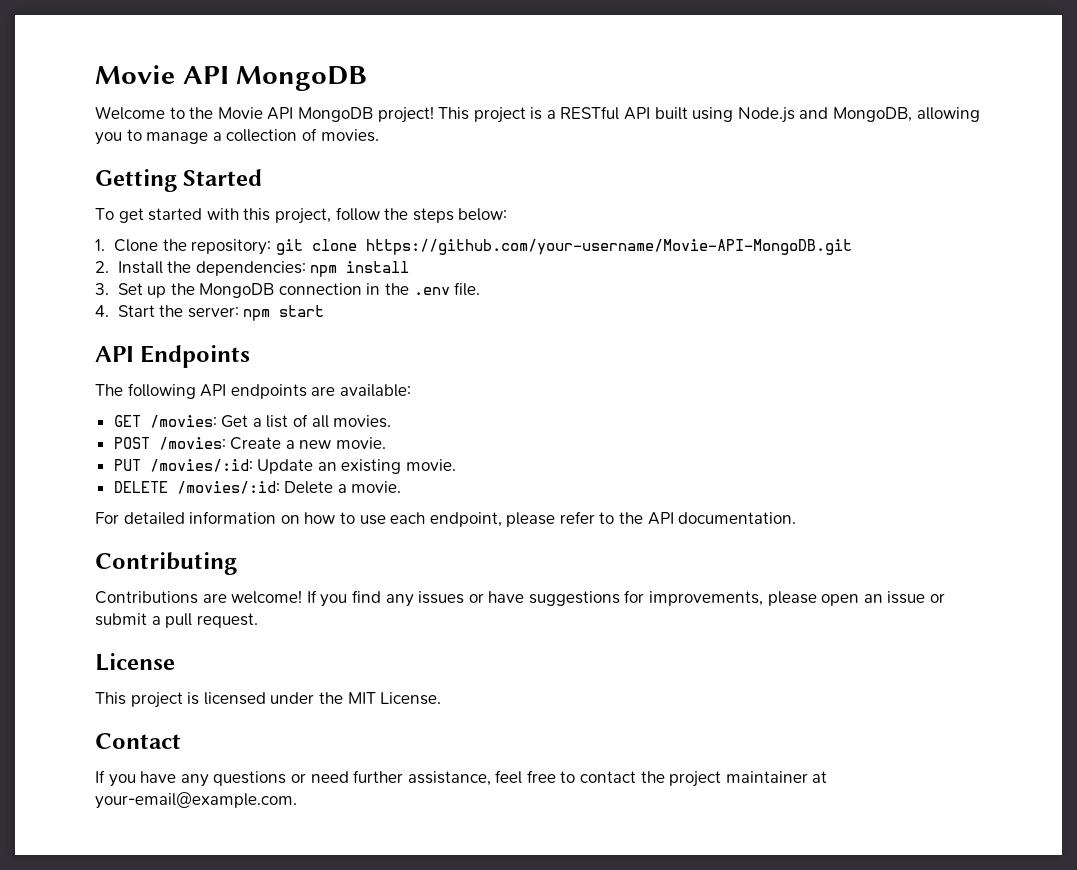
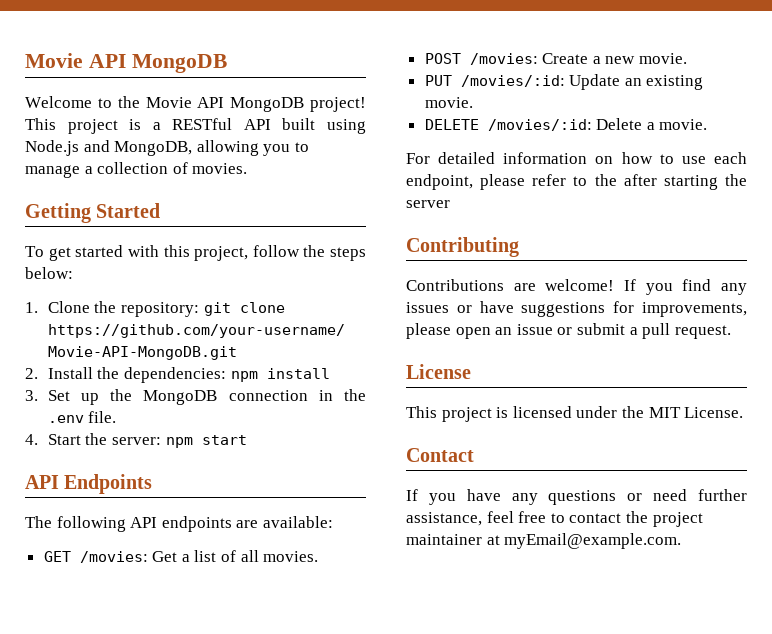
[647,512,797,525] API documentation. -> [623,174,747,190] [406,200,450,208] after starting the server
[95,792,297,809] your-email@example.com. -> [504,533,682,549] myEmail@example.com.

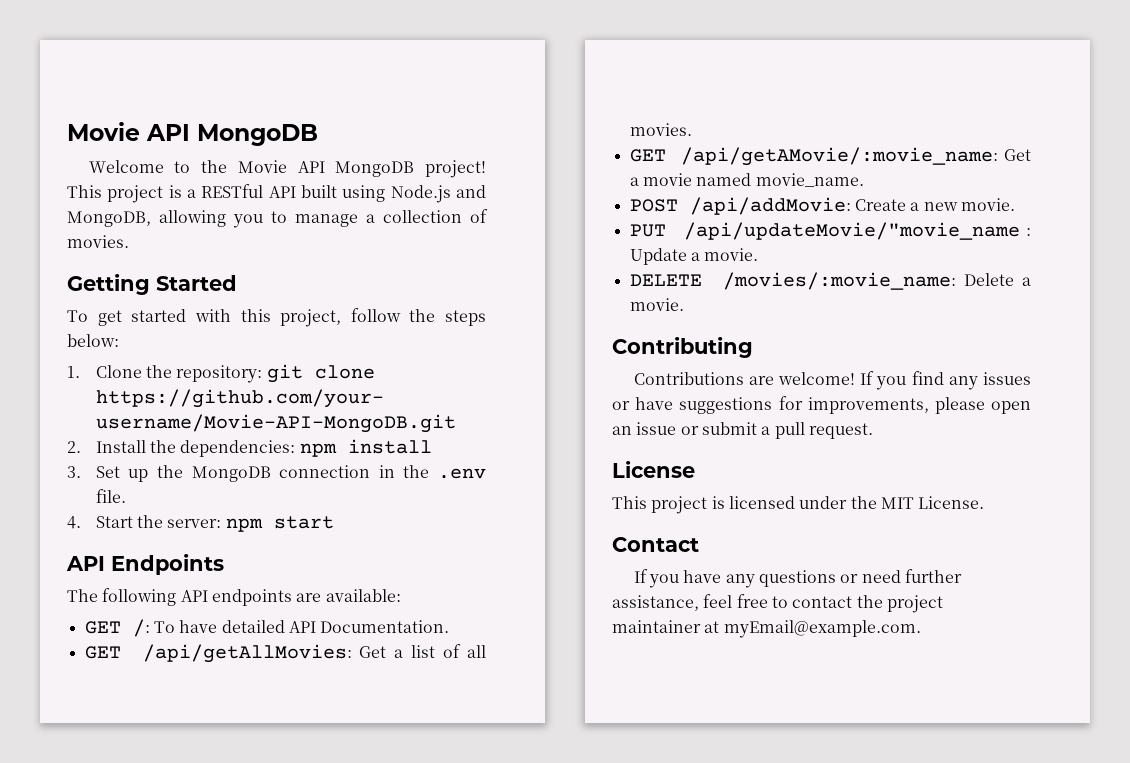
[79,551,148,563] /movies: -> [132,619,450,637] [84,644,352,663] /: To have detailed API Documentation. // GET /api/getAllMovies:
(319, 556) none -> [629,147,1031,166] [629,173,864,187] // GET /api/getAMovie/:movie_name: Get a movie named movie_name.
[469,53,538,65] /movies: -> [689,197,851,215] /api/addMovie:
[460,74,704,90] /movies/:id: Update an existing -> [683,222,1031,240] [629,248,700,265] /api/updateMovie/"movie_name : Update a
[487,119,592,131] /movies/:id: -> [723,272,957,290] /movies/:movie_name:
[406,152,747,164] [406,174,747,190] [406,200,450,208] // For detailed information on how to use each endpoint, please refer to the after starting the server -> (684, 304) none

